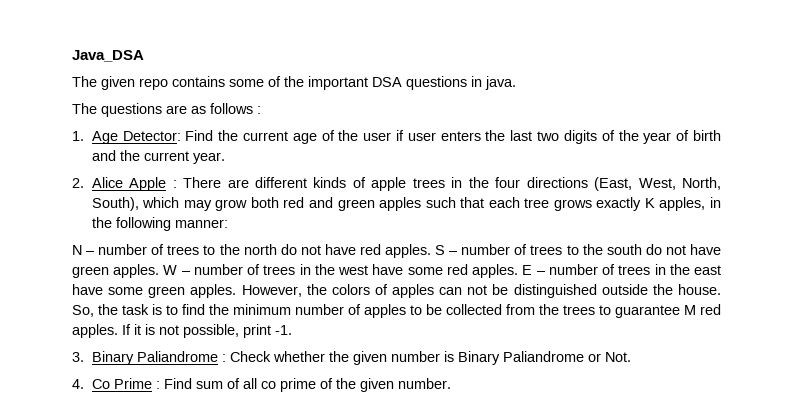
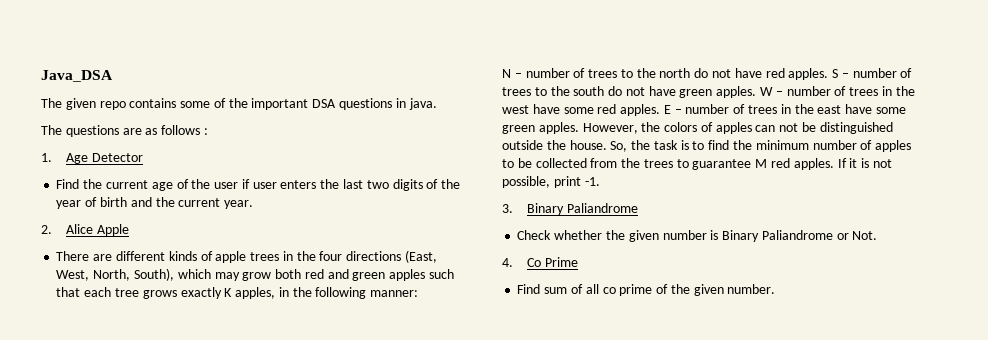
[122,131,181,141] Detector: -> [91,153,143,162] Detector //
[172,180,177,188] : -> (129, 230) //
[221,354,226,362] : -> (638, 208) //
[155,381,160,389] : -> (578, 262) //

